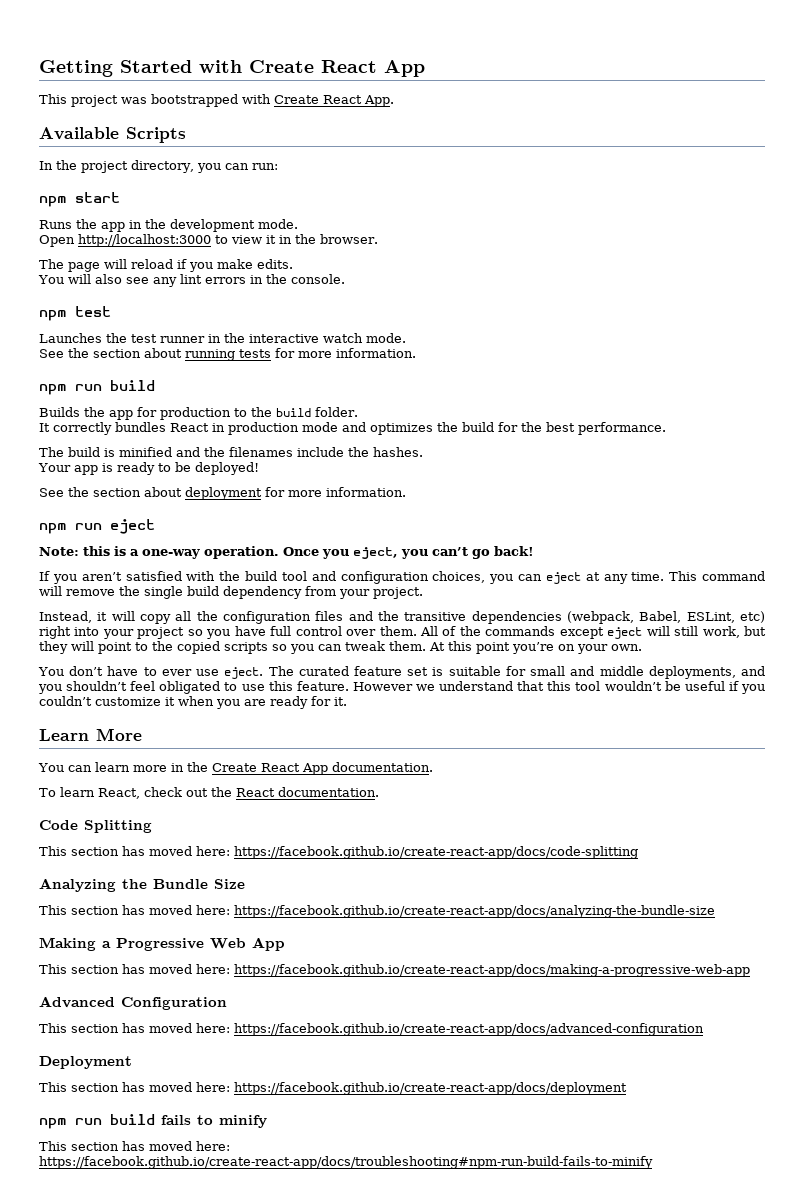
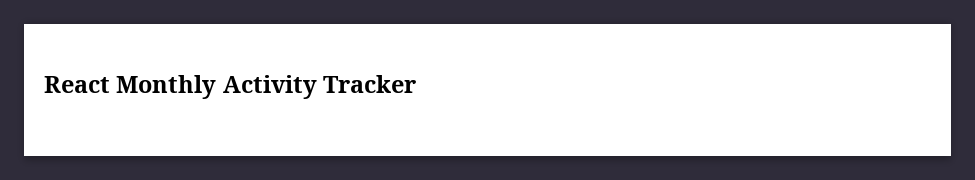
[39,60,425,77] [39,94,394,107] [39,127,186,143] [39,160,278,173] [39,192,120,207] [39,219,298,232] [39,234,378,247] [39,259,293,272] [38,274,345,287] [39,306,111,321] [39,333,406,343] [39,348,416,361] [39,380,155,395] [39,407,358,420] [39,422,666,435] [39,447,423,457] [38,462,259,475] [39,487,406,500] [39,519,155,534] [39,546,534,559] [39,571,766,584] [39,586,423,599] [39,611,765,624] [39,626,767,639] [39,641,642,654] [38,666,766,679] [38,681,765,694] [39,696,347,709] [39,728,142,741] [38,762,433,775] [39,787,379,799] [39,820,152,833] [39,846,638,859] [39,878,245,892] [39,905,715,918] [39,937,285,951] [39,964,750,977] [39,996,227,1010] [39,1023,704,1036] [39,1056,132,1069] [39,1082,627,1095] [39,1114,267,1129] [39,1141,230,1151] [39,1156,653,1169] Getting Started with Create React App // This project was bootstrapped with Create React App. // Available Scripts // In the project directory, you can run: // npm start // Runs the app in the development mode. // Open http://localhost:3000 to view it in the browser. // The page will reload if you make edits. // You will also see any lint errors in the console. // npm test // Launches the test runner in the interactive watch mode. // See the section about running tests for more information. // npm run build // Builds the app for production to the build folder. // It correctly bundles React in production mode and optimizes the build for the best performance. // The build is minified and the filenames include the hashes. // Your app is ready to be deployed! // See the section about deployment for more information. // npm run eject // Note: this is a one-way operation. Once you eject, you can’t go back! // If you aren’t satisfied with the build tool and configuration choices, you can eject at any time. This command will remove the single build dependency from your project. // Instead, it will copy all the configuration files and the transitive dependencies (webpack, Babel, ESLint, etc) right into your project so you have full control over them. All of the commands except eject will still work, but they will point to the copied scripts so you can tweak them. At this point you’re on your own. // You don’t have to ever use eject. The curated feature set is suitable for small and middle deployments, and you shouldn’t feel obligated to use this feature. However we understand that this tool wouldn’t be useful if you couldn’t customize it when you are ready for it. // Learn More // You can learn more in the Create React App documentation. // To learn React, check out the React documentation. // Code Splitting // This section has moved here: https://facebook.github.io/create-react-app/docs/code-splitting // Analyzing the Bundle Size // This section has moved here: https://facebook.github.io/create-react-app/docs/analyzing-the-bundle-size // Making a Progressive Web App // This section has moved here: https://facebook.github.io/create-react-app/docs/making-a-progressive-web-app // Advanced Configuration // This section has moved here: https://facebook.github.io/create-react-app/docs/advanced-configuration // Deployment // This section has moved here: https://facebook.github.io/create-react-app/docs/deployment // npm run build fails to minify // This section has moved here: https://facebook.github.io/create-react-app/docs/troubleshooting#npm-run-build-fails-to-minify -> [44,75,417,99] React Monthly Activity Tracker

